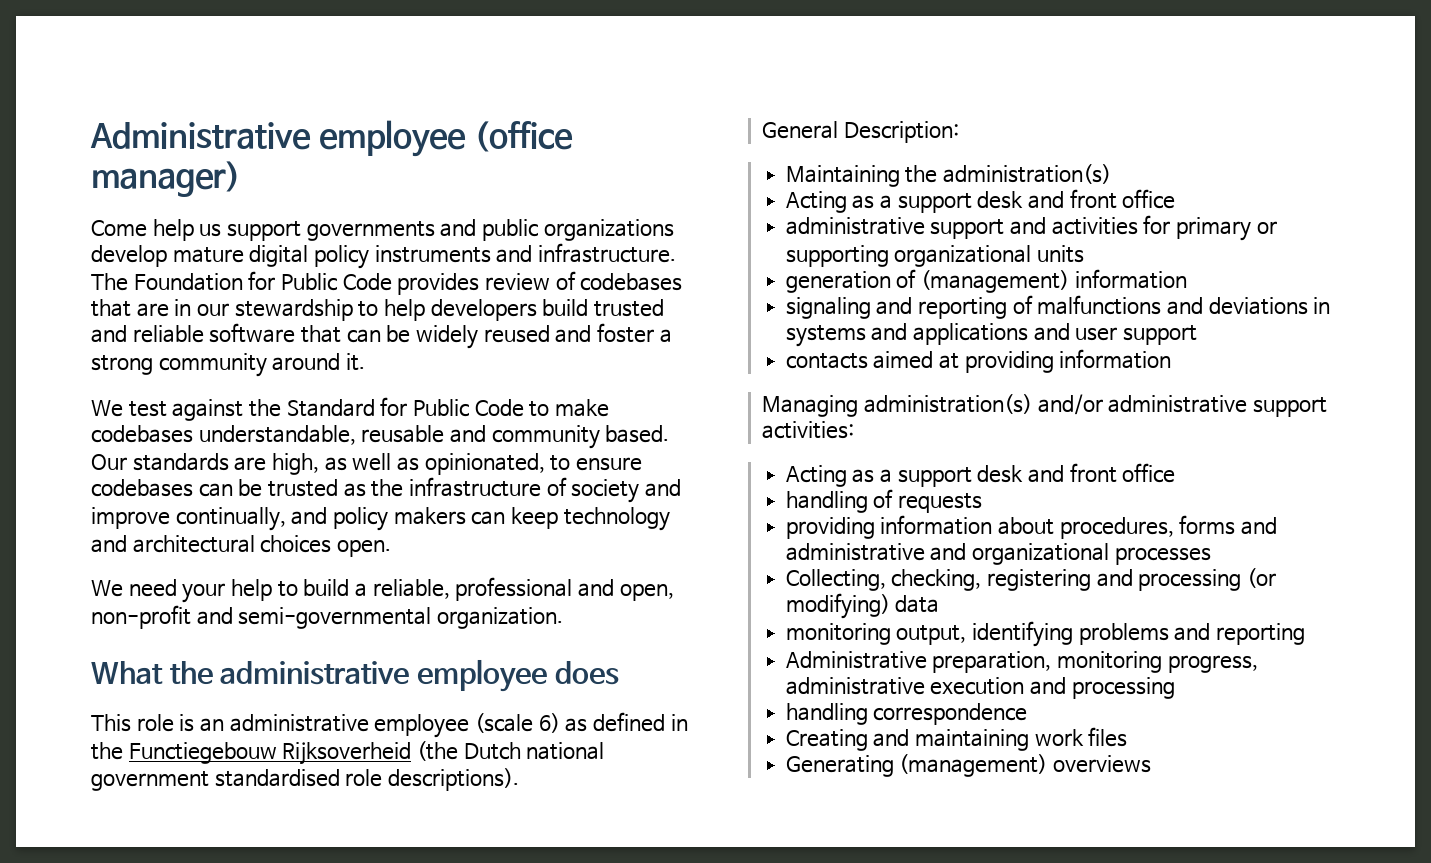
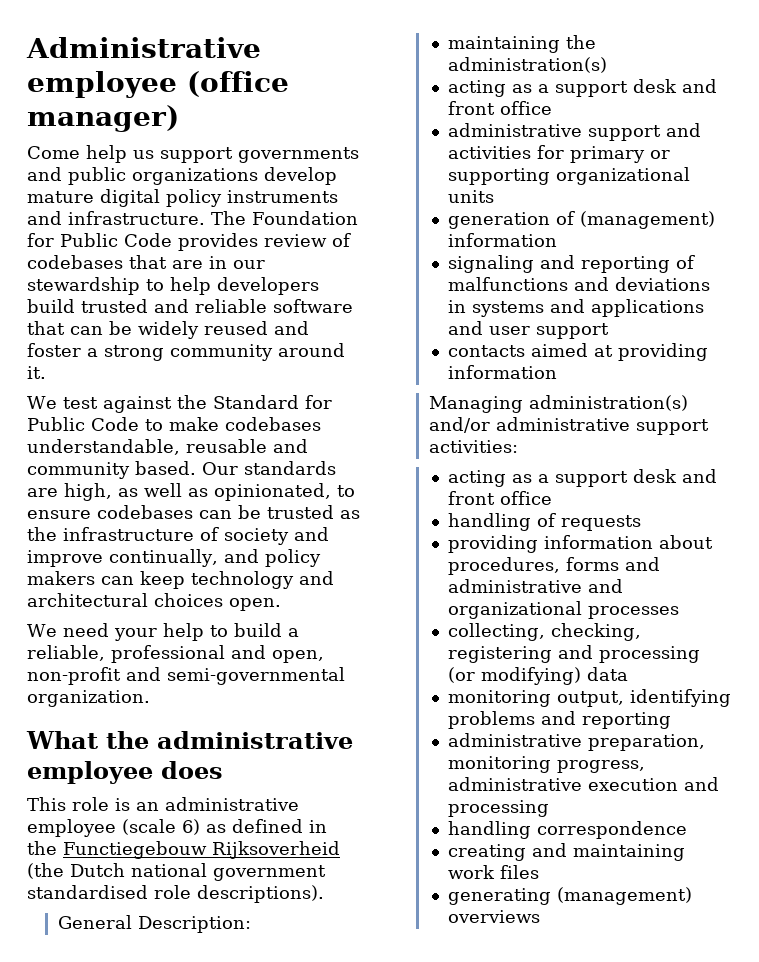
[785,165,900,187] Maintaining -> [448,36,561,53] maintaining
[785,191,847,213] Acting -> [448,80,507,97] acting
[785,465,847,487] Acting -> [448,470,507,487] acting
[785,569,886,591] Collecting, -> [448,623,546,641] collecting,
[785,651,927,669] Administrative -> [448,733,583,747] administrative
[785,729,868,751] Creating -> [448,844,527,861] creating
[785,755,894,777] Generating -> [448,888,552,905] generating

